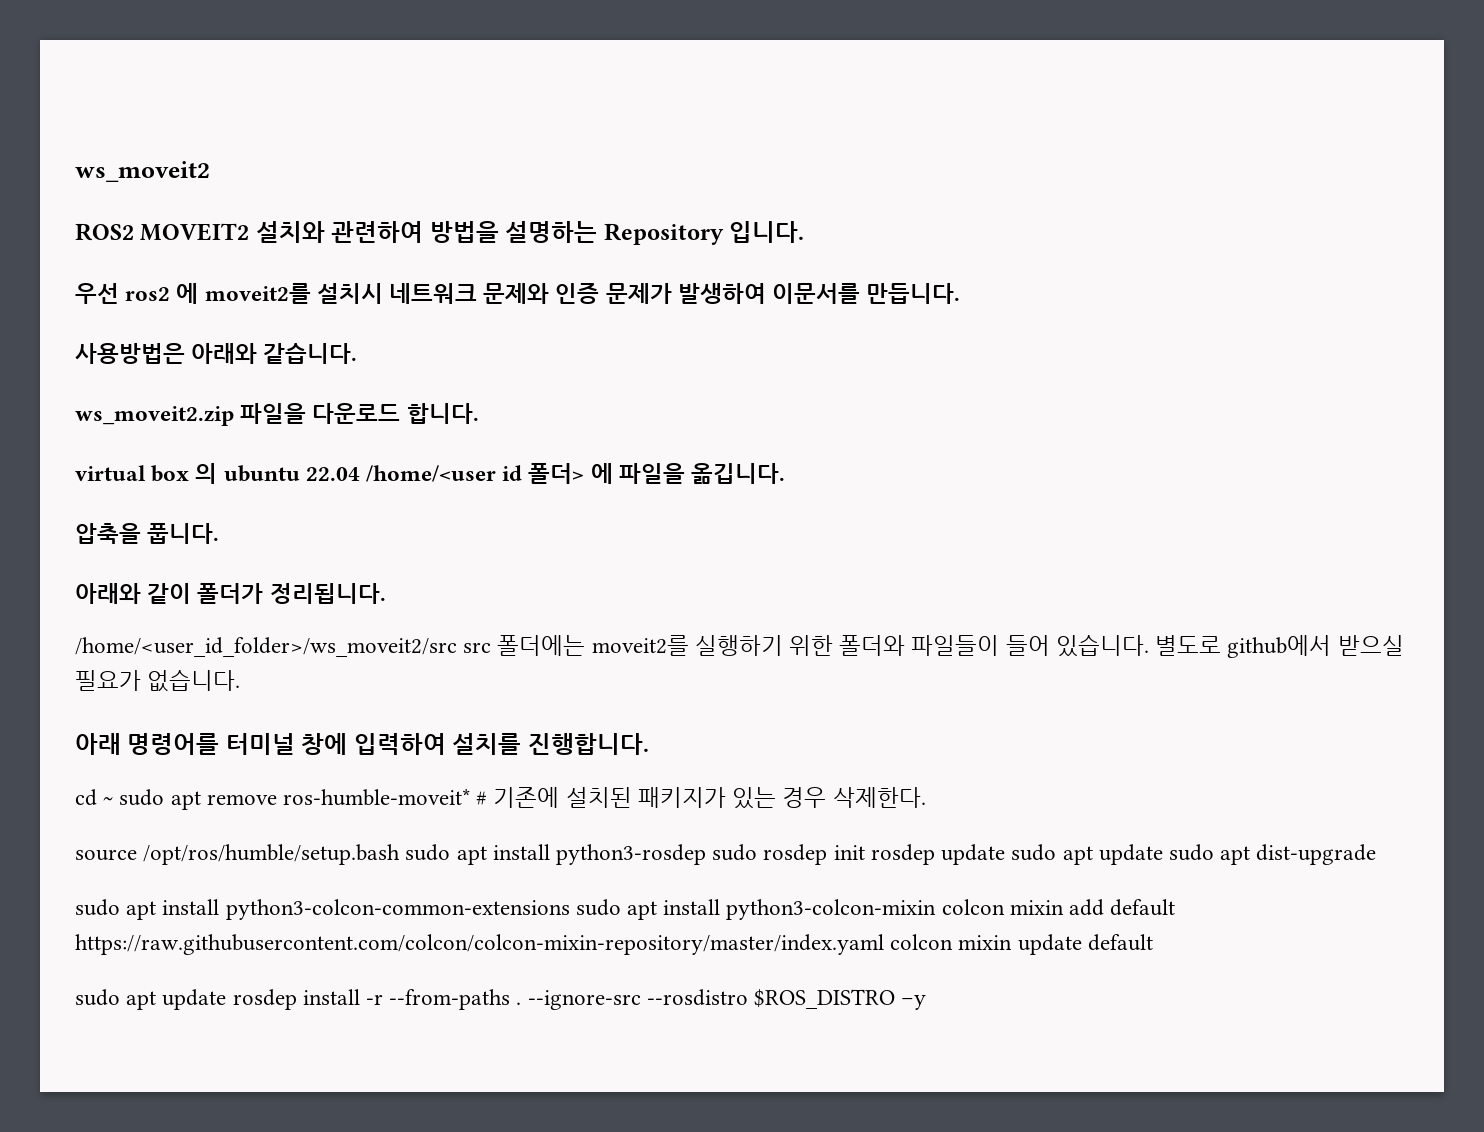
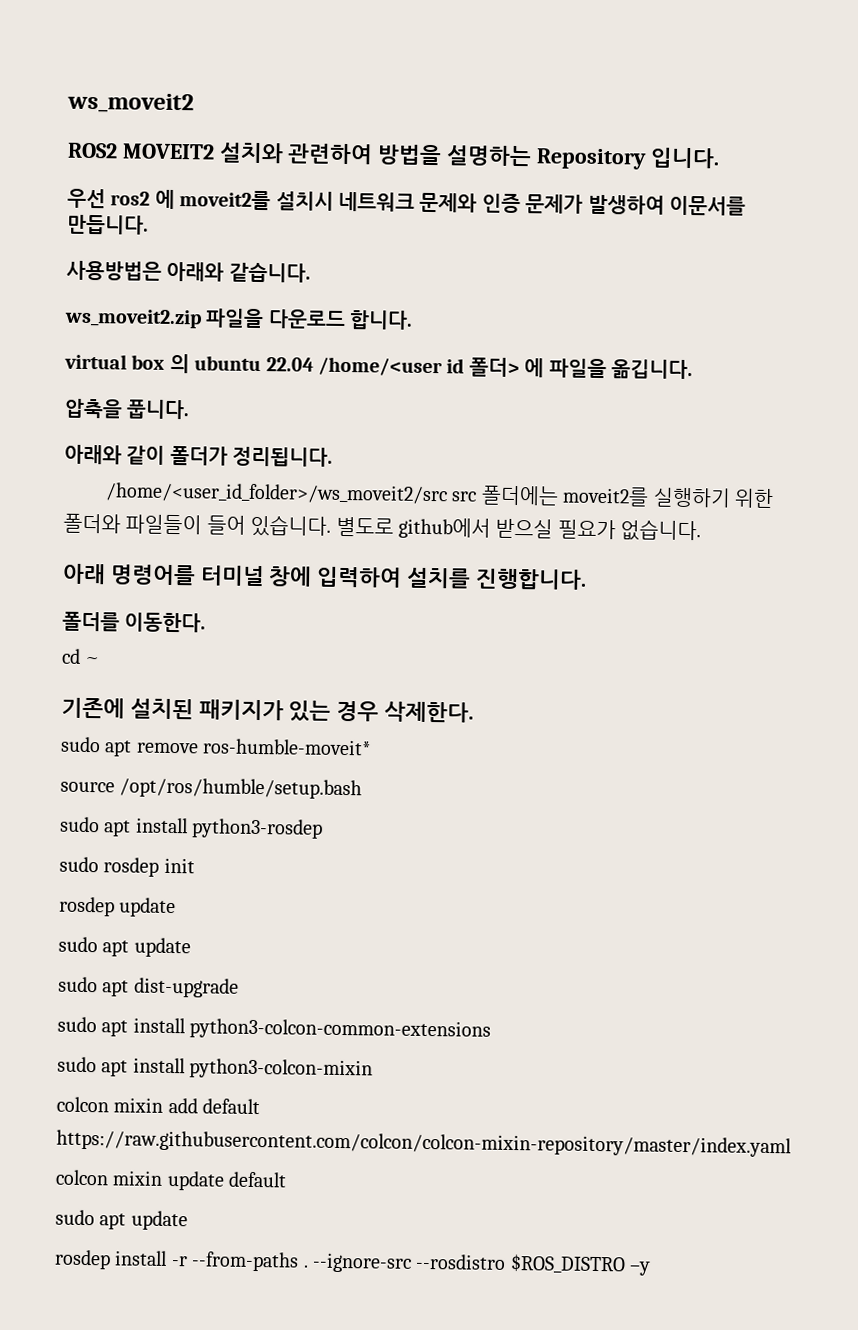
(649, 744) none -> [62,611,207,633] // 폴더를 이동한다.
[119,788,488,810] sudo apt remove ros-humble-moveit* # -> (101, 660) //
(926, 797) none -> [60,736,373,757] // sudo apt remove ros-humble-moveit*
(401, 854) none -> (363, 788) //
(707, 854) none -> (324, 828) //
(865, 852) none -> (195, 865) //
[1011,844,1163,865] sudo apt update -> [58,936,191,958] // sudo apt update //
(570, 909) none -> (492, 1029) //
(937, 909) none -> (374, 1069) //
(884, 944) none -> (792, 1143) //
(227, 999) none -> (188, 1220) //

